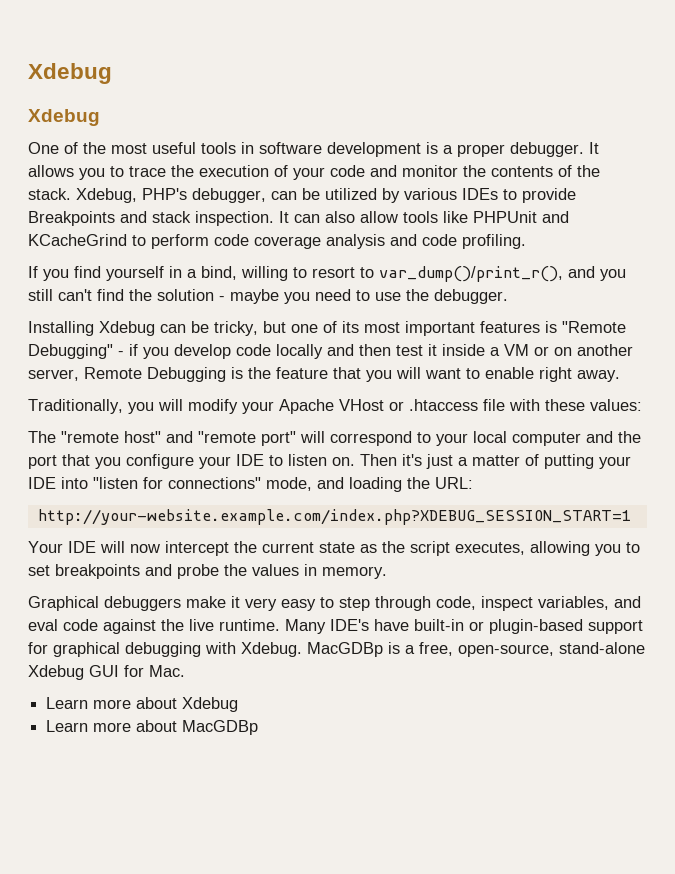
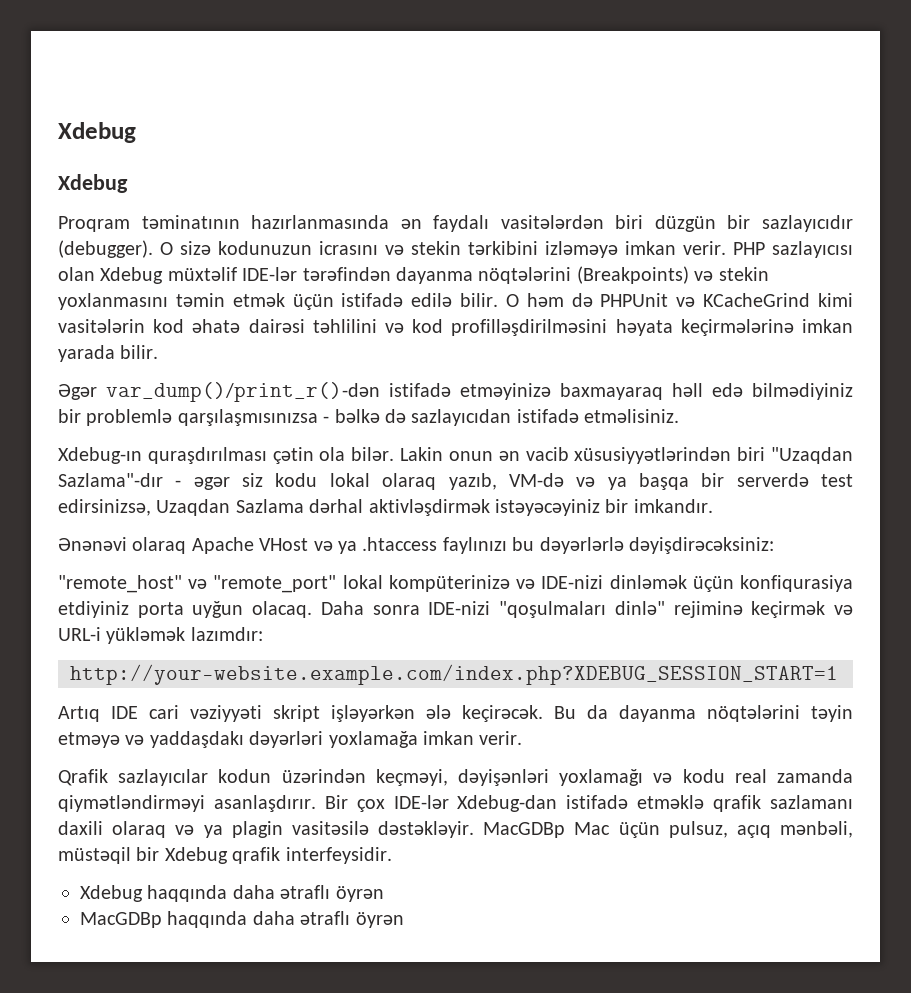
[28,142,599,157] [28,165,600,180] [28,188,576,203] [28,211,569,226] [28,234,526,249] [28,266,626,282] [28,289,508,304] [28,321,626,336] [28,344,633,359] [28,367,620,382] [28,399,642,414] [28,431,641,446] [28,454,631,469] [28,477,473,492] [37,509,631,525] [28,541,640,556] [28,564,387,579] [28,596,641,611] [28,619,643,634] [28,642,645,657] [28,665,185,680] [46,697,239,712] [46,720,259,735] One of the most useful tools in software development is a proper debugger. It allows you to trace the execution of your code and monitor the contents of the stack. Xdebug, PHP's debugger, can be utilized by various IDEs to provide Breakpoints and stack inspection. It can also allow tools like PHPUnit and KCacheGrind to perform code coverage analysis and code profiling. // If you find yourself in a bind, willing to resort to var_dump()/print_r(), and you still can't find the solution - maybe you need to use the debugger. // Installing Xdebug can be tricky, but one of its most important features is "Remote Debugging" - if you develop code locally and then test it inside a VM or on another server, Remote Debugging is the feature that you will want to enable right away. // Traditionally, you will modify your Apache VHost or .htaccess file with these values: // The "remote host" and "remote port" will correspond to your local computer and the port that you configure your IDE to listen on. Then it's just a matter of putting your IDE into "listen for connections" mode, and loading the URL: // http://your-website.example.com/index.php?XDEBUG_SESSION_START=1 // Your IDE will now intercept the current state as the script executes, allowing you to set breakpoints and probe the values in memory. // Graphical debuggers make it very easy to step through code, inspect variables, and eval code against the live runtime. Many IDE's have built-in or plugin-based support for graphical debugging with Xdebug. MacGDBp is a free, open-source, stand-alone Xdebug GUI for Mac. // Learn more about Xdebug // Learn more about MacGDBp -> [58,215,853,232] [58,240,853,258] [58,266,769,284] [58,293,853,310] [58,319,853,336] [58,345,159,362] [58,382,853,402] [58,409,680,426] [58,447,854,464] [58,473,854,490] [58,499,713,516] [58,537,774,554] [58,575,853,593] [58,601,854,618] [58,627,263,644] [70,664,838,685] [58,705,853,722] [58,731,523,748] [58,769,854,786] [58,795,854,812] [58,821,853,838] [58,847,392,864] [80,885,384,902] [80,911,404,928] Proqram təminatının hazırlanmasında ən faydalı vasitələrdən biri düzgün bir sazlayıcıdır (debugger). O sizə kodunuzun icrasını və stekin tərkibini izləməyə imkan verir. PHP sazlayıcısı olan Xdebug müxtəlif IDE-lər tərəfindən dayanma nöqtələrini (Breakpoints) və stekin yoxlanmasını təmin etmək üçün istifadə edilə bilir. O həm də PHPUnit və KCacheGrind kimi vasitələrin kod əhatə dairəsi təhlilini və kod profilləşdirilməsini həyata keçirmələrinə imkan yarada bilir. // Əgər var_dump()/print_r()-dən istifadə etməyinizə baxmayaraq həll edə bilmədiyiniz bir problemlə qarşılaşmısınızsa - bəlkə də sazlayıcıdan istifadə etməlisiniz. // Xdebug-ın quraşdırılması çətin ola bilər. Lakin onun ən vacib xüsusiyyətlərindən biri "Uzaqdan Sazlama"-dır - əgər siz kodu lokal olaraq yazıb, VM-də və ya başqa bir serverdə test edirsinizsə, Uzaqdan Sazlama dərhal aktivləşdirmək istəyəcəyiniz bir imkandır. // Ənənəvi olaraq Apache VHost və ya .htaccess faylınızı bu dəyərlərlə dəyişdirəcəksiniz: // "remote_host" və "remote_port" lokal kompüterinizə və IDE-nizi dinləmək üçün konfiqurasiya etdiyiniz porta uyğun olacaq. Daha sonra IDE-nizi "qoşulmaları dinlə" rejiminə keçirmək və URL-i yükləmək lazımdır: // http://your-website.example.com/index.php?XDEBUG_SESSION_START=1 // Artıq IDE cari vəziyyəti skript işləyərkən ələ keçirəcək. Bu da dayanma nöqtələrini təyin etməyə və yaddaşdakı dəyərləri yoxlamağa imkan verir. // Qrafik sazlayıcılar kodun üzərindən keçməyi, dəyişənləri yoxlamağı və kodu real zamanda qiymətləndirməyi asanlaşdırır. Bir çox IDE-lər Xdebug-dan istifadə etməklə qrafik sazlamanı daxili olaraq və ya plagin vasitəsilə dəstəkləyir. MacGDBp Mac üçün pulsuz, açıq mənbəli, müstəqil bir Xdebug qrafik interfeysidir. // Xdebug haqqında daha ətraflı öyrən // MacGDBp haqqında daha ətraflı öyrən

